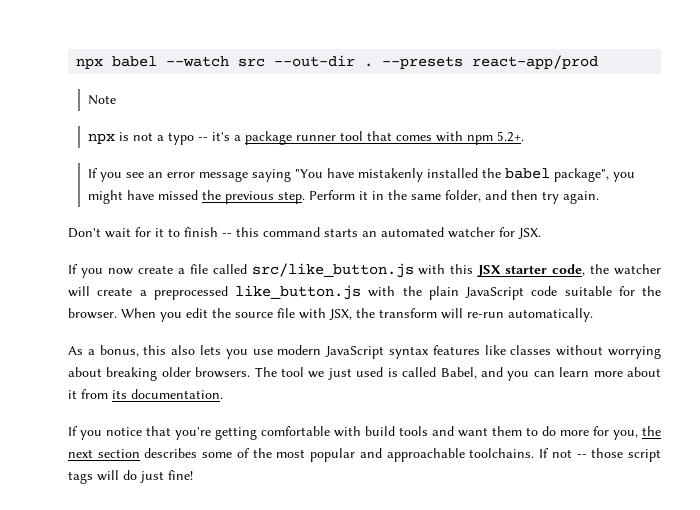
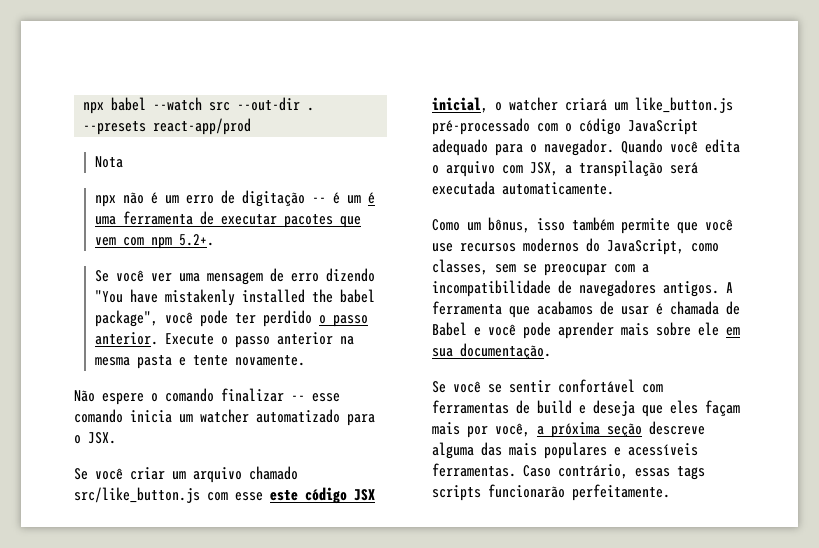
[87,95,116,105] [87,131,524,145] [87,168,291,182] Note // npx is not a typo -- it's a package runner tool that comes with npm 5.2+. // If you see an error message saying -> [94,156,123,168] [94,190,375,207] [94,211,361,228] [94,234,214,249] [94,268,375,285] Nota // npx não é um erro de digitação -- é um é uma ferramenta de executar pacotes que vem com npm 5.2+. // Se você ver uma mensagem de erro dizendo
[612,172,635,182] [87,190,599,204] [68,227,541,239] [68,263,662,278] [68,285,661,300] [68,308,593,322] [68,345,661,359] [68,367,662,381] [68,389,223,399] [68,426,661,440] [68,448,661,462] [68,470,193,484] you might have missed the previous step. Perform it in the same folder, and then try again. // Don't wait for it to finish -- this command starts an automated watcher for JSX. // If you now create a file called src/like_button.js with this JSX starter code, the watcher will create a preprocessed like_button.js with the plain JavaScript code suitable for the browser. When you edit the source file with JSX, the transform will re-run automatically. // As a bonus, this also lets you use modern JavaScript syntax features like classes without worrying about breaking older browsers. The tool we just used is called Babel, and you can learn more about it from its documentation. // If you notice that you're getting comfortable with build tools and want them to do more for you, the next section describes some of the most popular and approachable toolchains. If not -- those script tags will do just fine! -> [164,310,368,327] [94,332,354,348] [94,355,305,369] [74,388,340,405] [74,409,375,426] [74,432,116,444] [74,466,298,483] [74,487,375,504] [432,97,733,113] [432,118,698,135] [432,139,740,156] [432,160,698,177] [432,181,614,195] [432,217,733,234] [432,238,719,255] [432,259,649,276] [432,280,733,297] [432,301,740,318] [432,322,740,339] [432,343,551,360] [432,379,663,393] [432,400,740,417] [432,421,705,438] [432,442,698,459] [432,463,705,480] [432,484,670,501] você pode ter perdido o passo anterior. Execute o passo anterior na mesma pasta e tente novamente. // Não espere o comando finalizar -- esse comando inicia um watcher automatizado para o JSX. // Se você criar um arquivo chamado src/like_button.js com esse este código JSX inicial, o watcher criará um like_button.js pré-processado com o código JavaScript adequado para o navegador. Quando você edita o arquivo com JSX, a transpilação será executada automaticamente. // Como um bônus, isso também permite que você use recursos modernos do JavaScript, como classes, sem se preocupar com a incompatibilidade de navegadores antigos. A ferramenta que acabamos de usar é chamada de Babel e você pode aprender mais sobre ele em sua documentação. // Se você se sentir confortável com ferramentas de build e deseja que eles façam mais por você, a próxima seção descreve alguma das mais populares e acessíveis ferramentas. Caso contrário, essas tags scripts funcionarão perfeitamente.

